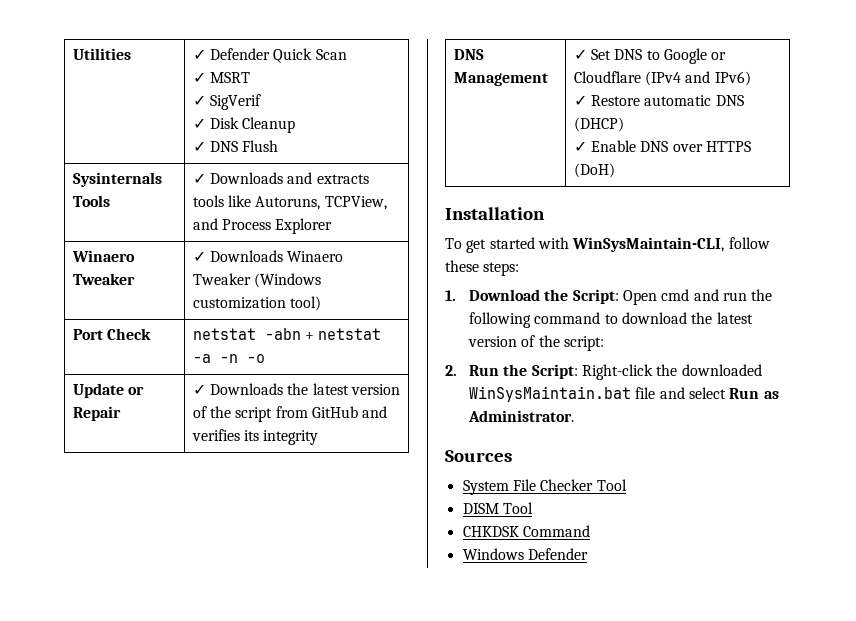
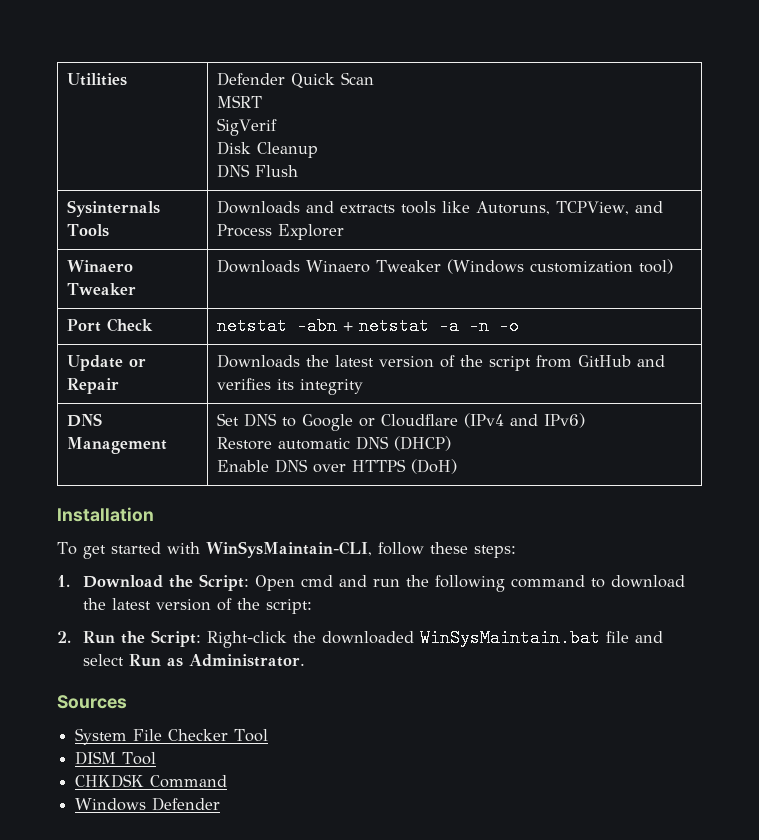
[192,49,206,60] ✓ -> (127, 79) none
[192,72,206,83] ✓ -> (374, 78) none
[192,95,206,106] ✓ -> (262, 101) none
[192,118,206,129] ✓ -> (277, 127) none
[192,141,206,152] ✓ -> (318, 150) none
[192,173,206,184] ✓ -> (109, 230) none
[192,251,206,262] ✓ -> (136, 289) none
[192,384,206,395] ✓ -> (119, 386) none
[573,49,587,60] ✓ -> (167, 445) none
[573,95,587,106] ✓ -> (585, 420) none
[573,141,587,152] ✓ -> (451, 443) none

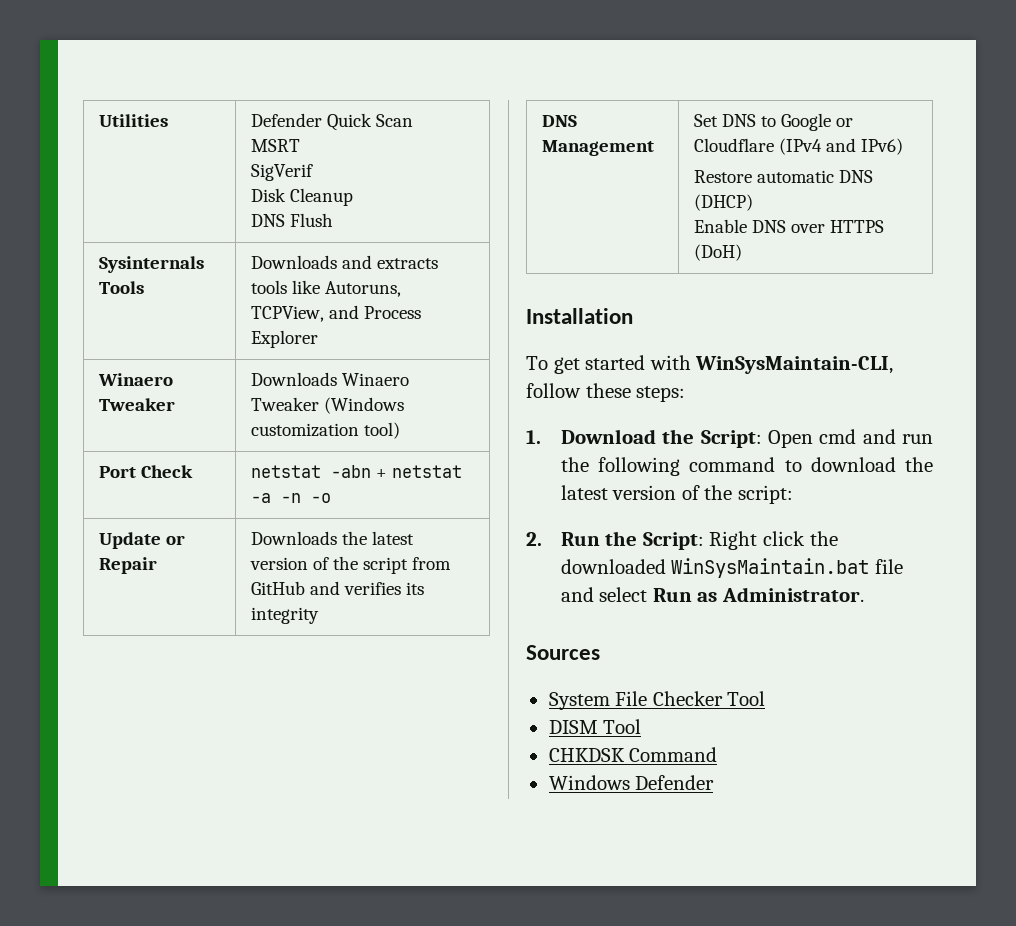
[207,631,288,648] Right-click -> [709,531,805,550] Right click

